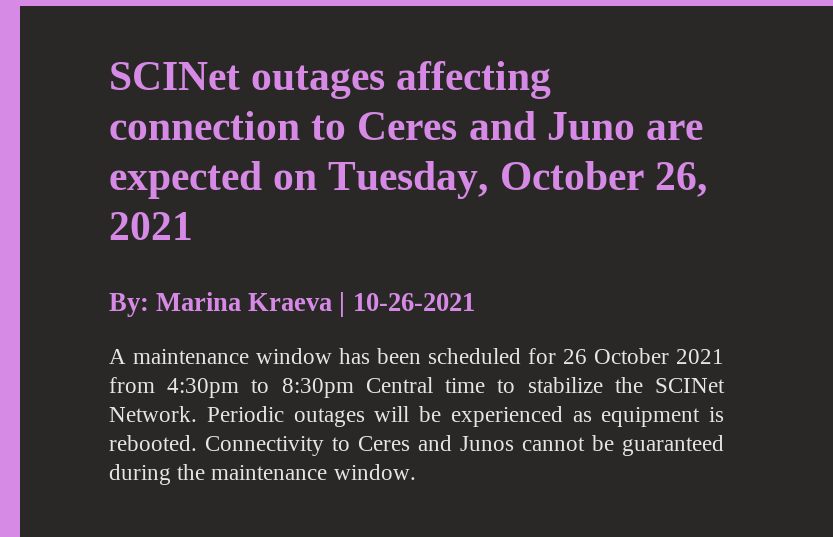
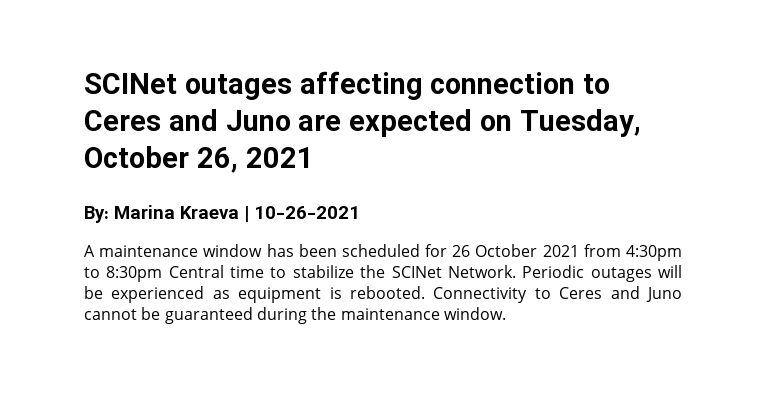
[460,436,514,451] Junos -> [646,287,683,302] Juno

